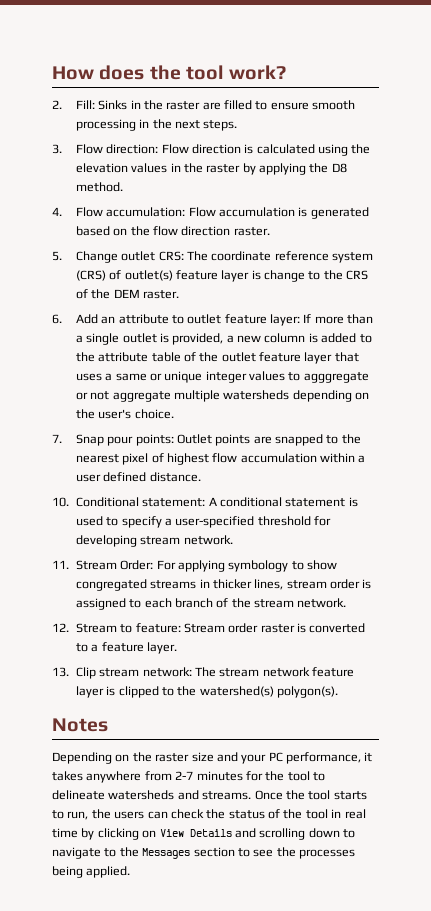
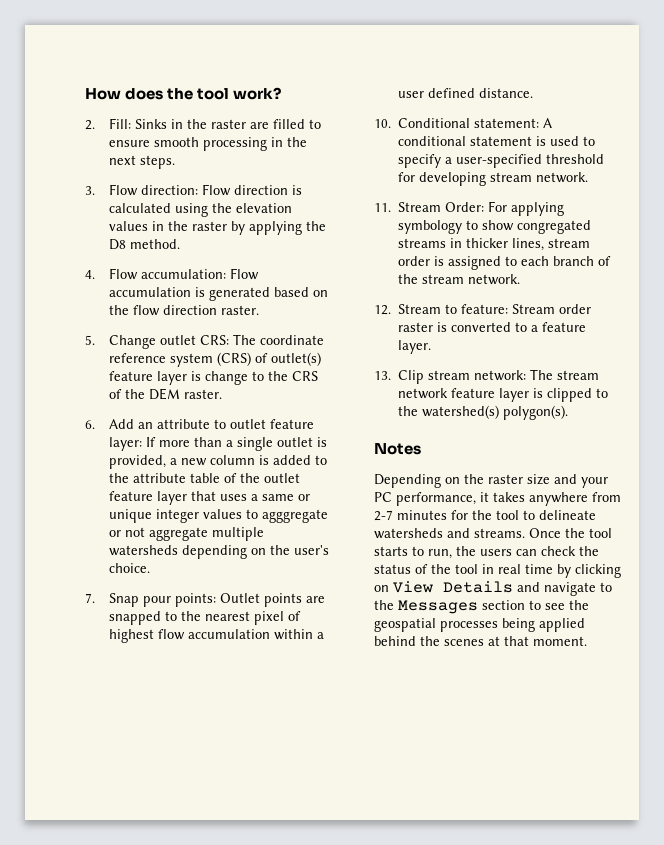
[259,828,355,840] scrolling down to -> (540, 587) none
(296, 852) none -> [374,618,436,632] geospatial
[86,866,131,878] applied. -> [539,618,585,632] [374,636,587,646] applied behind the scenes at that moment.

